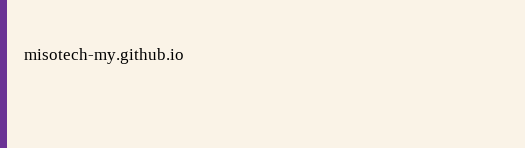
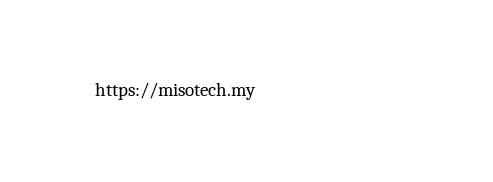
[24,48,184,64] misotech-my.github.io -> [95,82,256,100] https://misotech.my

